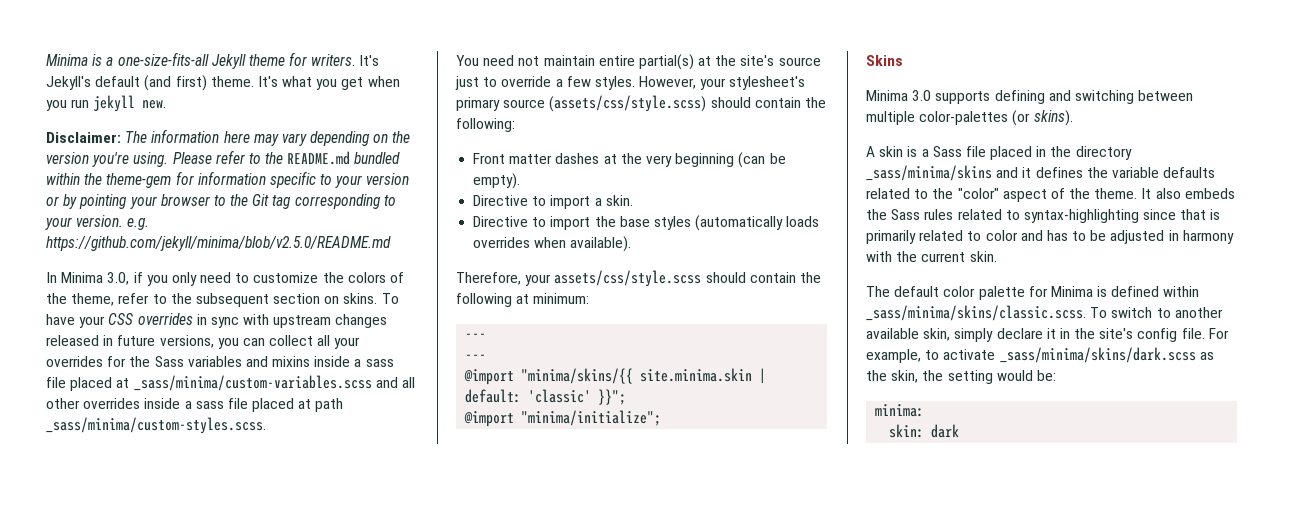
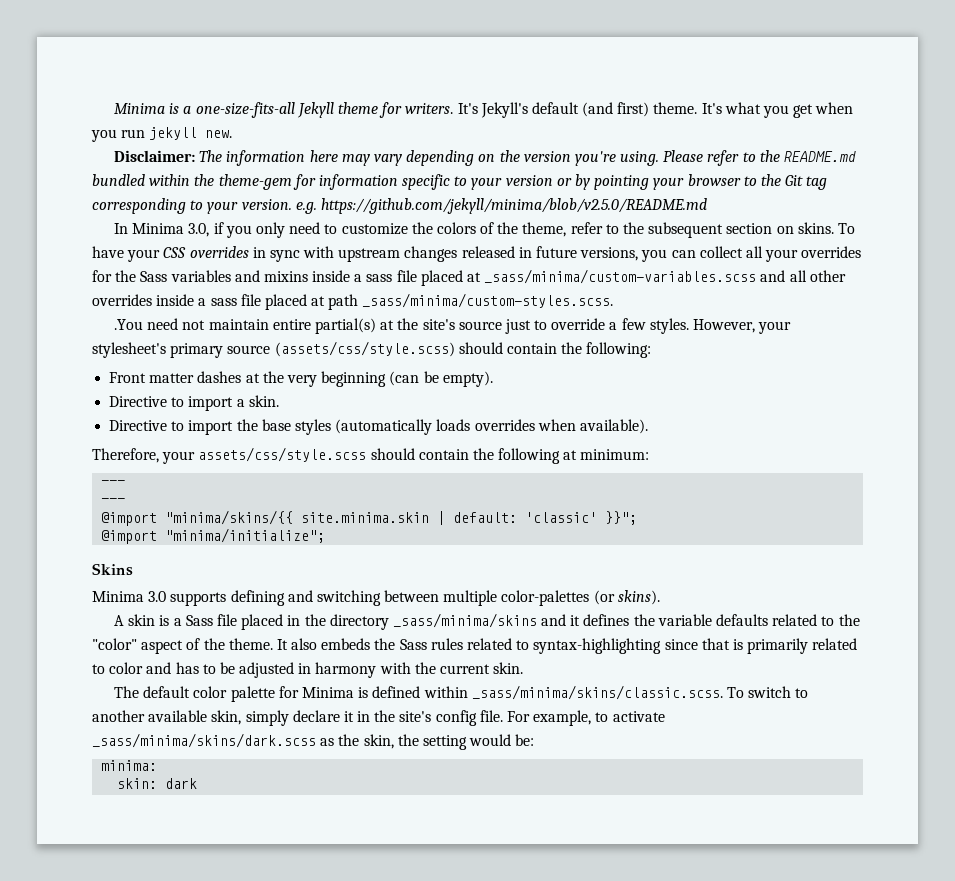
[456,55,479,66] You -> [114,319,144,330] .You

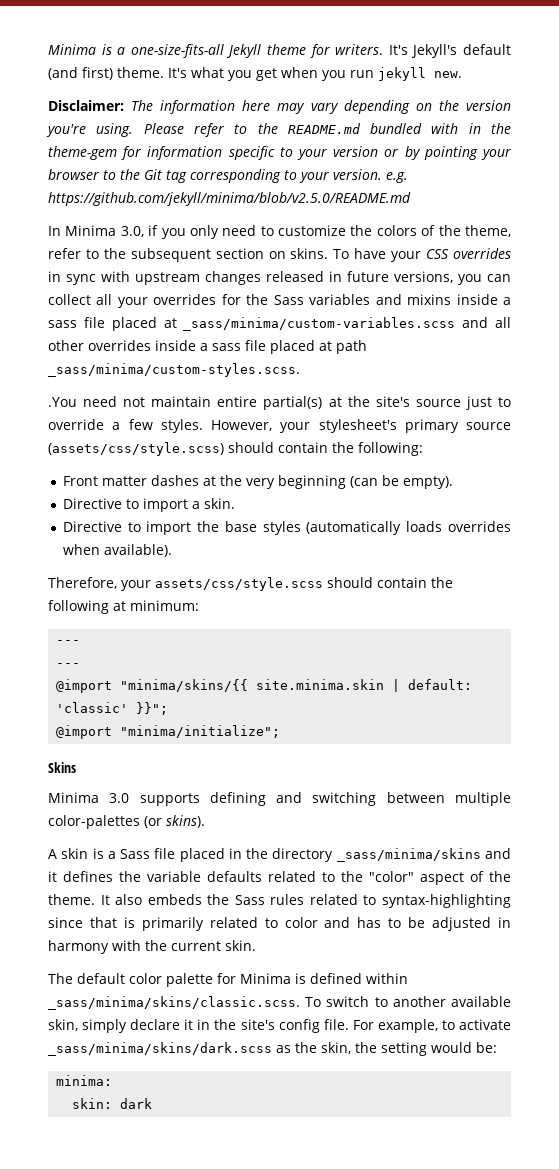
[149,174,191,186] within -> [431,123,481,134] with in

